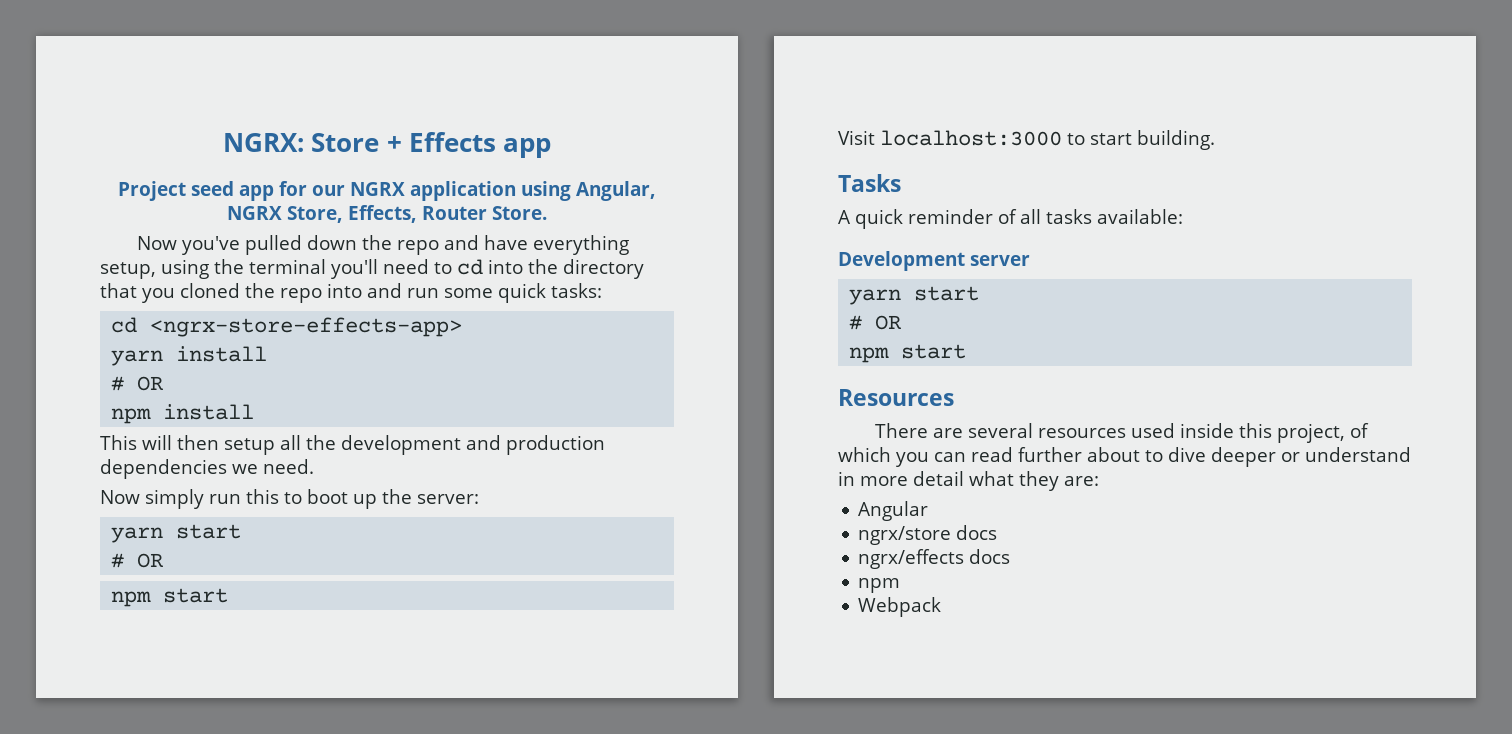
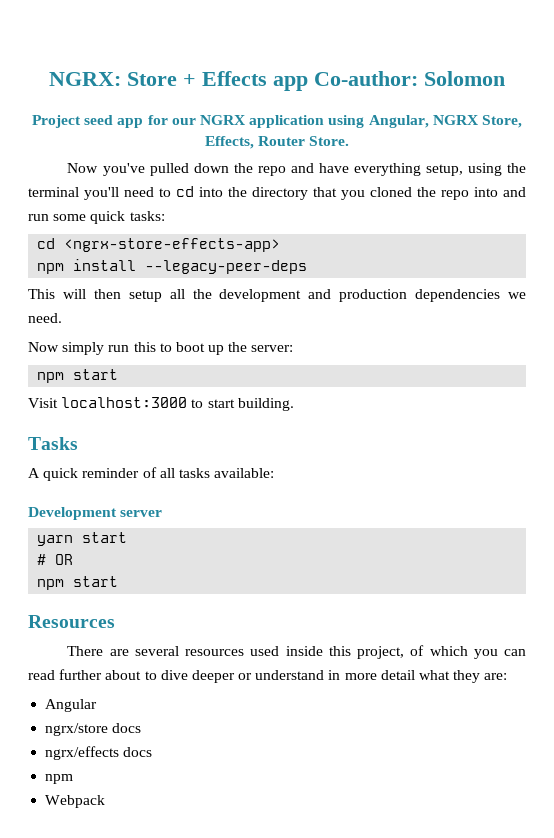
(551, 148) none -> [314,71,505,86] Co-author: Solomon
[111,346,268,366] [111,376,165,391] // yarn install // # OR -> (281, 245) none
(255, 412) none -> [145,260,308,274] --legacy-peer-deps
[111,524,242,543] [111,553,165,568] // yarn start // # OR -> (294, 348) none

